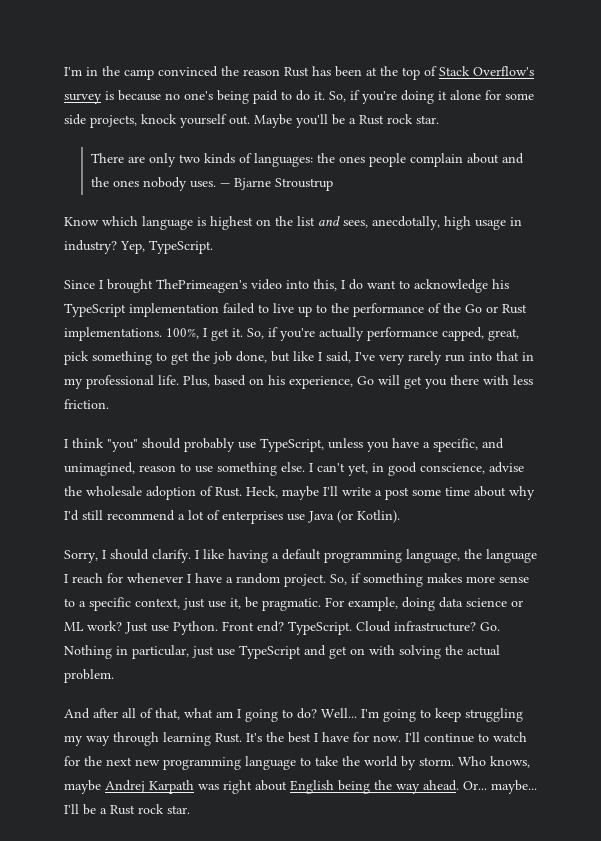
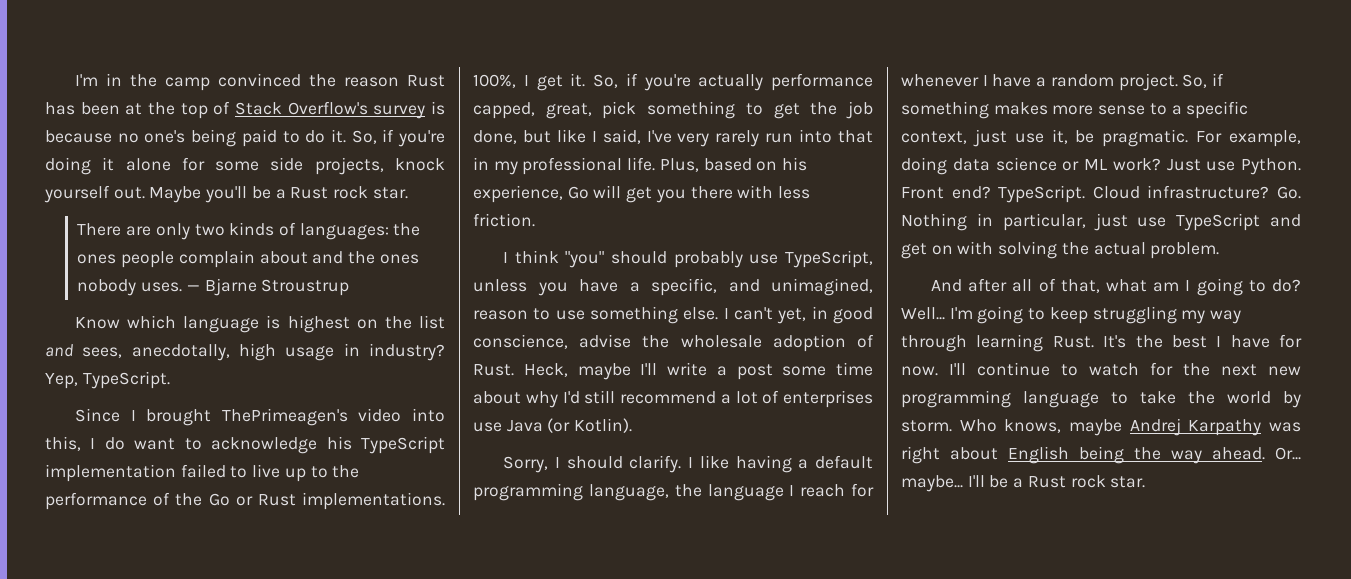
[149,780,194,794] Karpath -> [1188,419,1262,436] Karpathy

